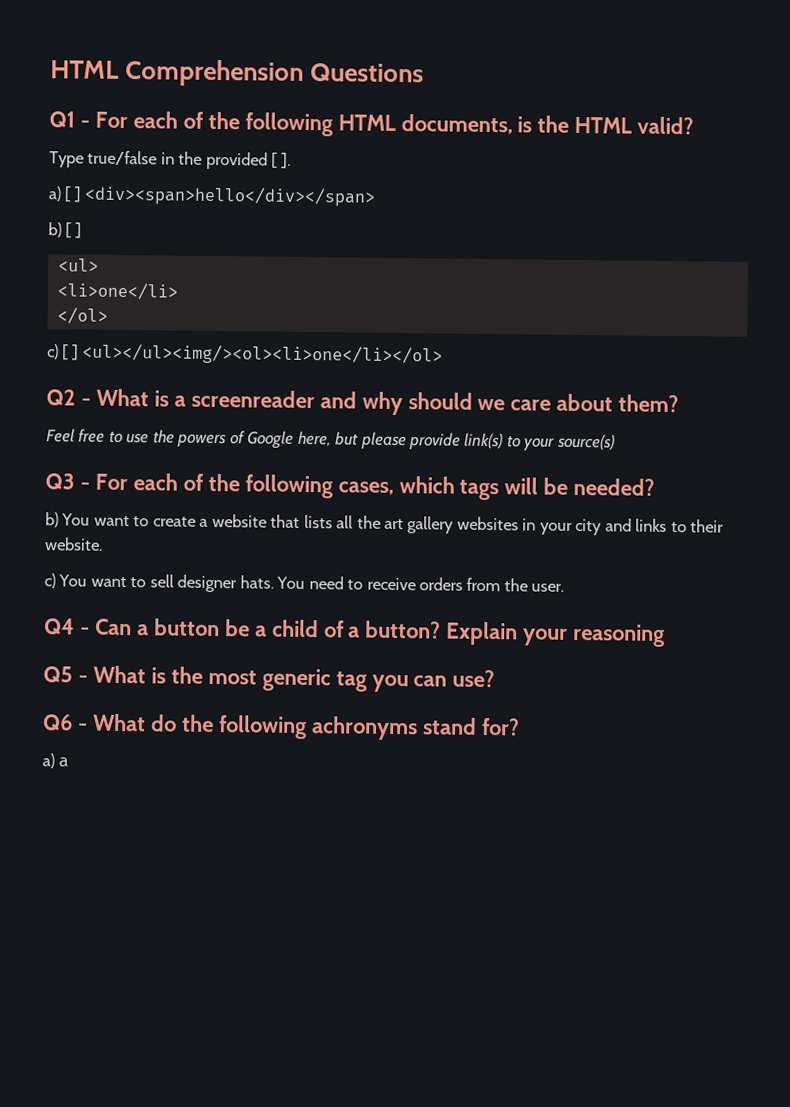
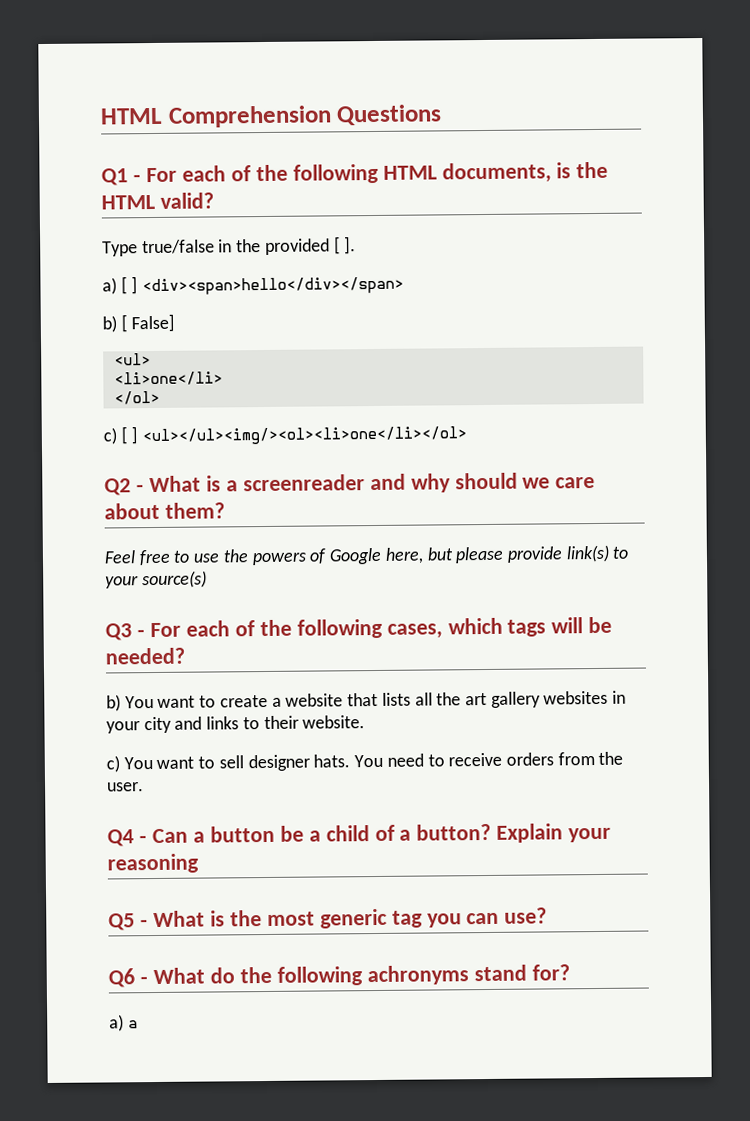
[74,222,82,239] ] -> [131,313,176,333] False]

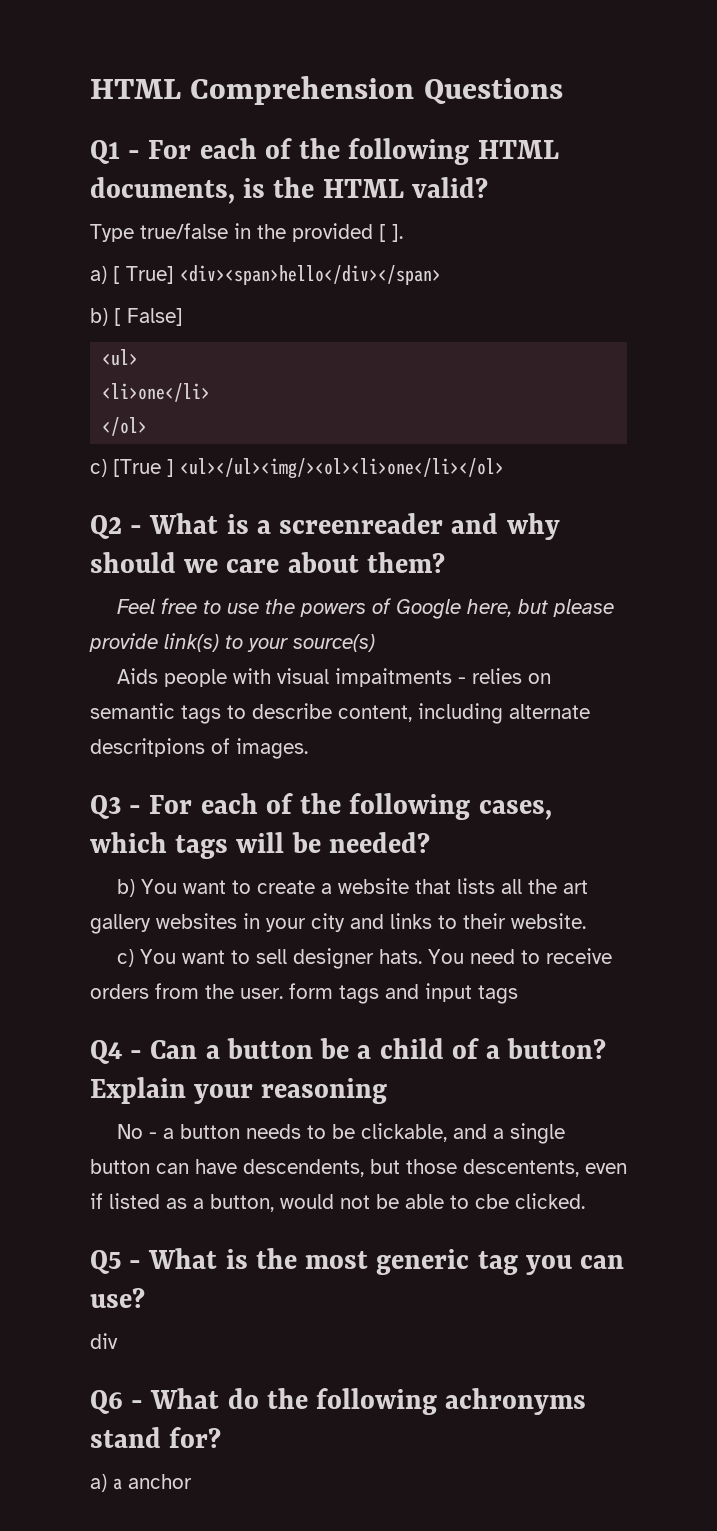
[131,276,139,295] ] -> [126,266,174,284] True]
[120,426,128,445] [ -> [113,459,161,477] [True
(207, 579) none -> [117,668,552,687] [90,703,590,724] [90,738,308,759] // Aids people with visual impaitments - relies on semantic tags to describe content, including alternate descritpions of images.
(144, 787) none -> [289,983,518,1004] form tags and input tags
(199, 863) none -> [117,1123,566,1144] [90,1159,627,1177] [90,1193,585,1212] // No - a button needs to be clickable, and a single button can have descendents, but those descentents, even if listed as a button, would not be able to cbe clicked.
(548, 915) none -> [90,1333,118,1349] // div
(138, 1024) none -> [128,1474,192,1489] anchor

